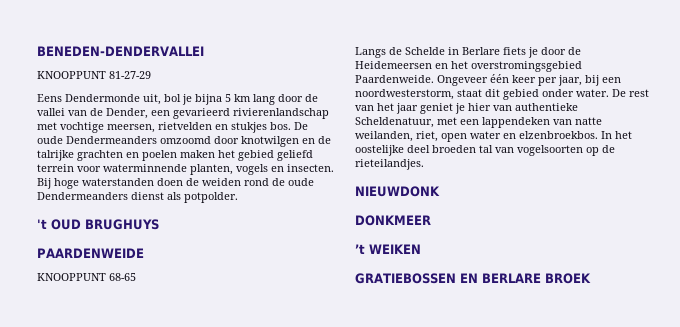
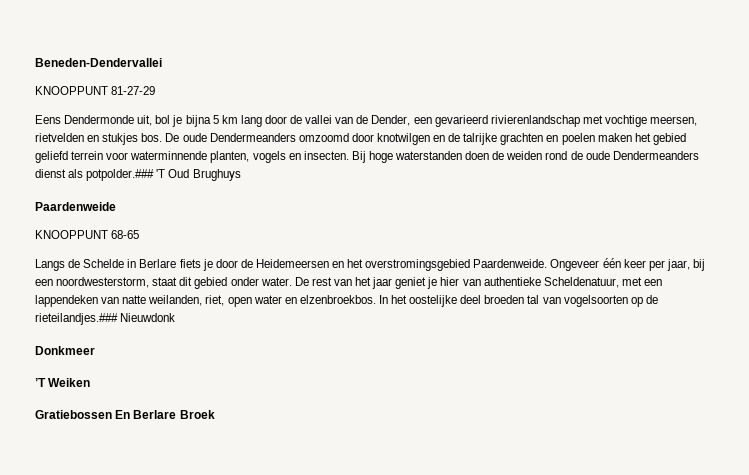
[37,46,204,56] BENEDEN-DENDERVALLEI -> [35,58,162,67] Beneden-Dendervallei
[184,192,238,203] [37,219,159,230] [37,248,144,258] potpolder. // 't OUD BRUGHUYS // PAARDENWEIDE -> [86,169,241,181] [35,202,116,211] potpolder.### 'T Oud Brughuys // Paardenweide
[355,159,424,170] [355,186,440,197] [355,215,431,226] [355,244,421,254] [355,273,591,284] rieteilandjes. // NIEUWDONK // DONKMEER // ’t WEIKEN // GRATIEBOSSEN EN BERLARE BROEK -> [35,313,176,325] [35,346,95,355] [35,378,91,387] [35,410,215,419] rieteilandjes.### Nieuwdonk // Donkmeer // ’T Weiken // Gratiebossen En Berlare Broek

